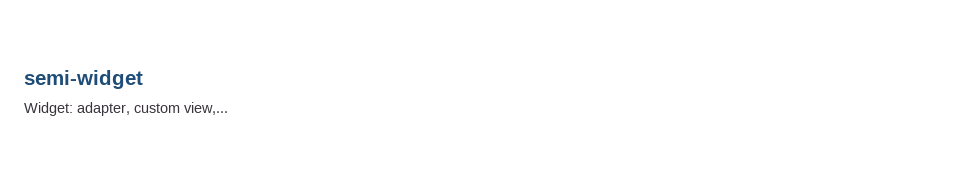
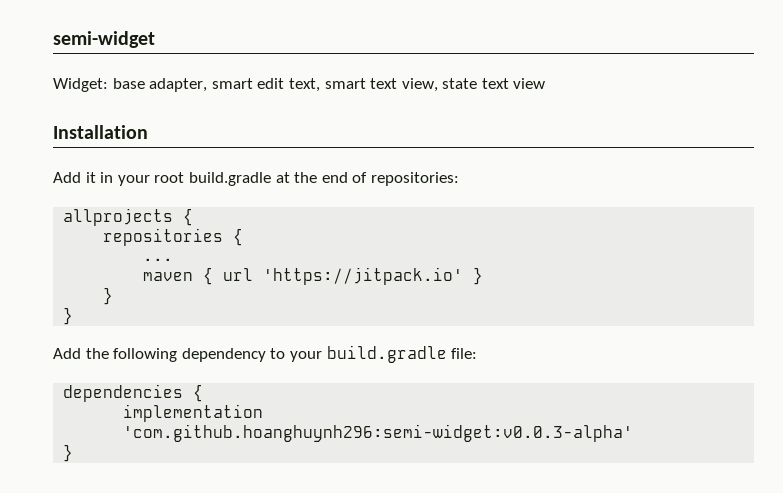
[77,102,228,116] adapter, custom view,... -> [112,78,546,92] [53,125,148,139] [53,172,459,186] [63,208,194,226] [103,228,244,246] [143,258,174,261] [143,267,484,285] [103,287,114,305] [63,307,74,325] [53,345,478,363] [63,384,204,402] [123,404,264,422] [123,424,634,442] [63,444,74,462] base adapter, smart edit text, smart text view, state text view // Installation // Add it in your root build.gradle at the end of repositories: // allprojects { // repositories { // ... // maven { url 'https://jitpack.io' } // } // } // Add the following dependency to your build.gradle file: // dependencies { // implementation 'com.github.hoanghuynh296:semi-widget:v0.0.3-alpha' // }

